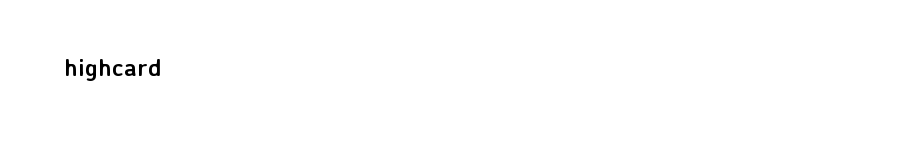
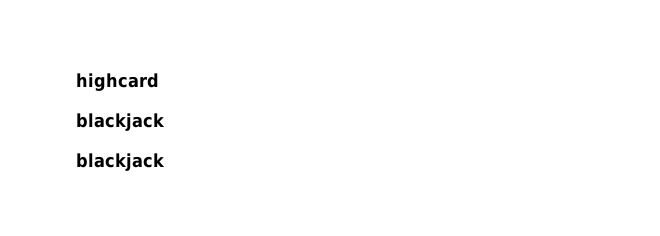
(161, 70) none -> [76,113,165,131] [76,153,165,171] // blackjack // blackjack

